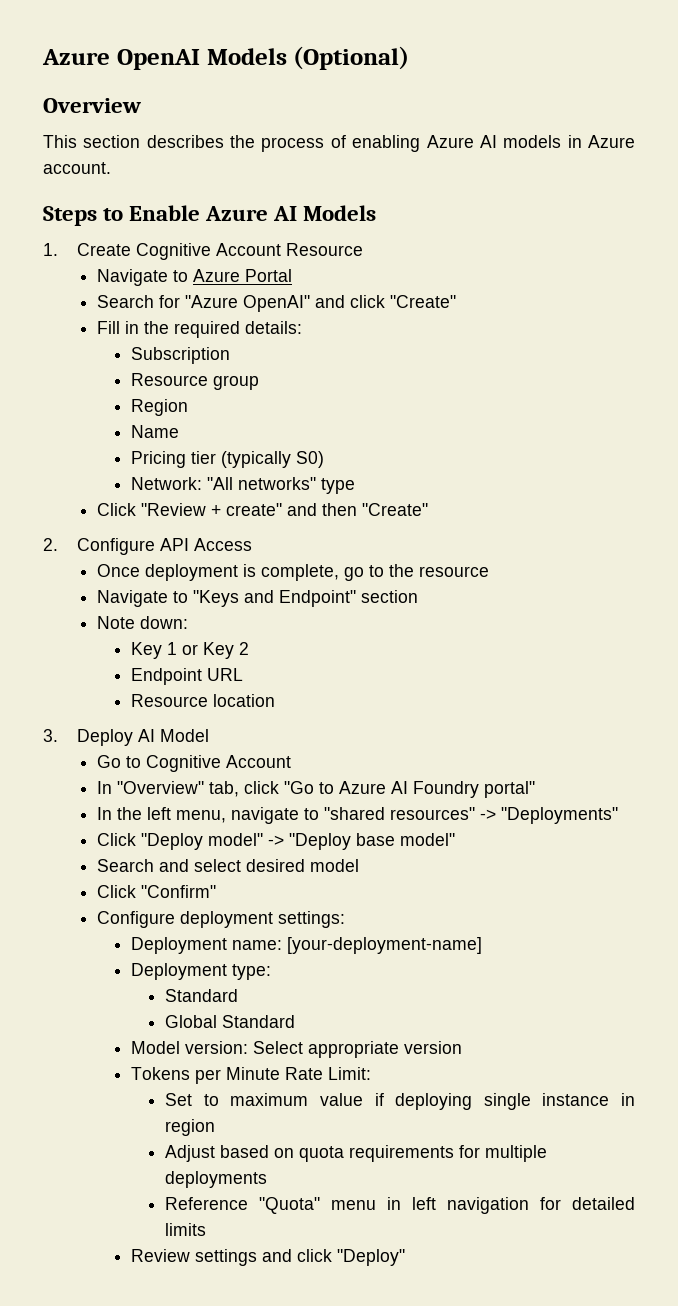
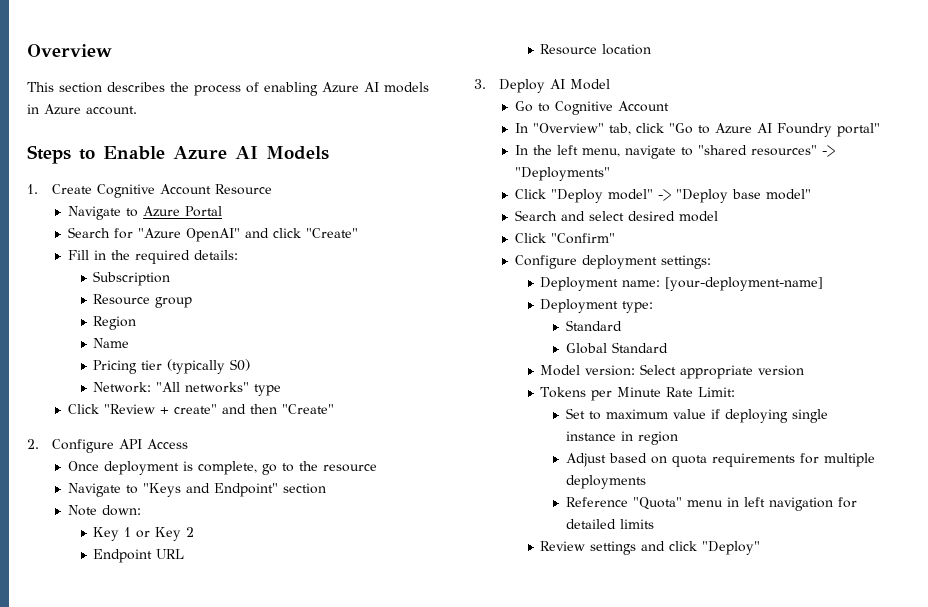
[42,46,410,70] Azure OpenAI Models (Optional) // -> (27, 50) none

